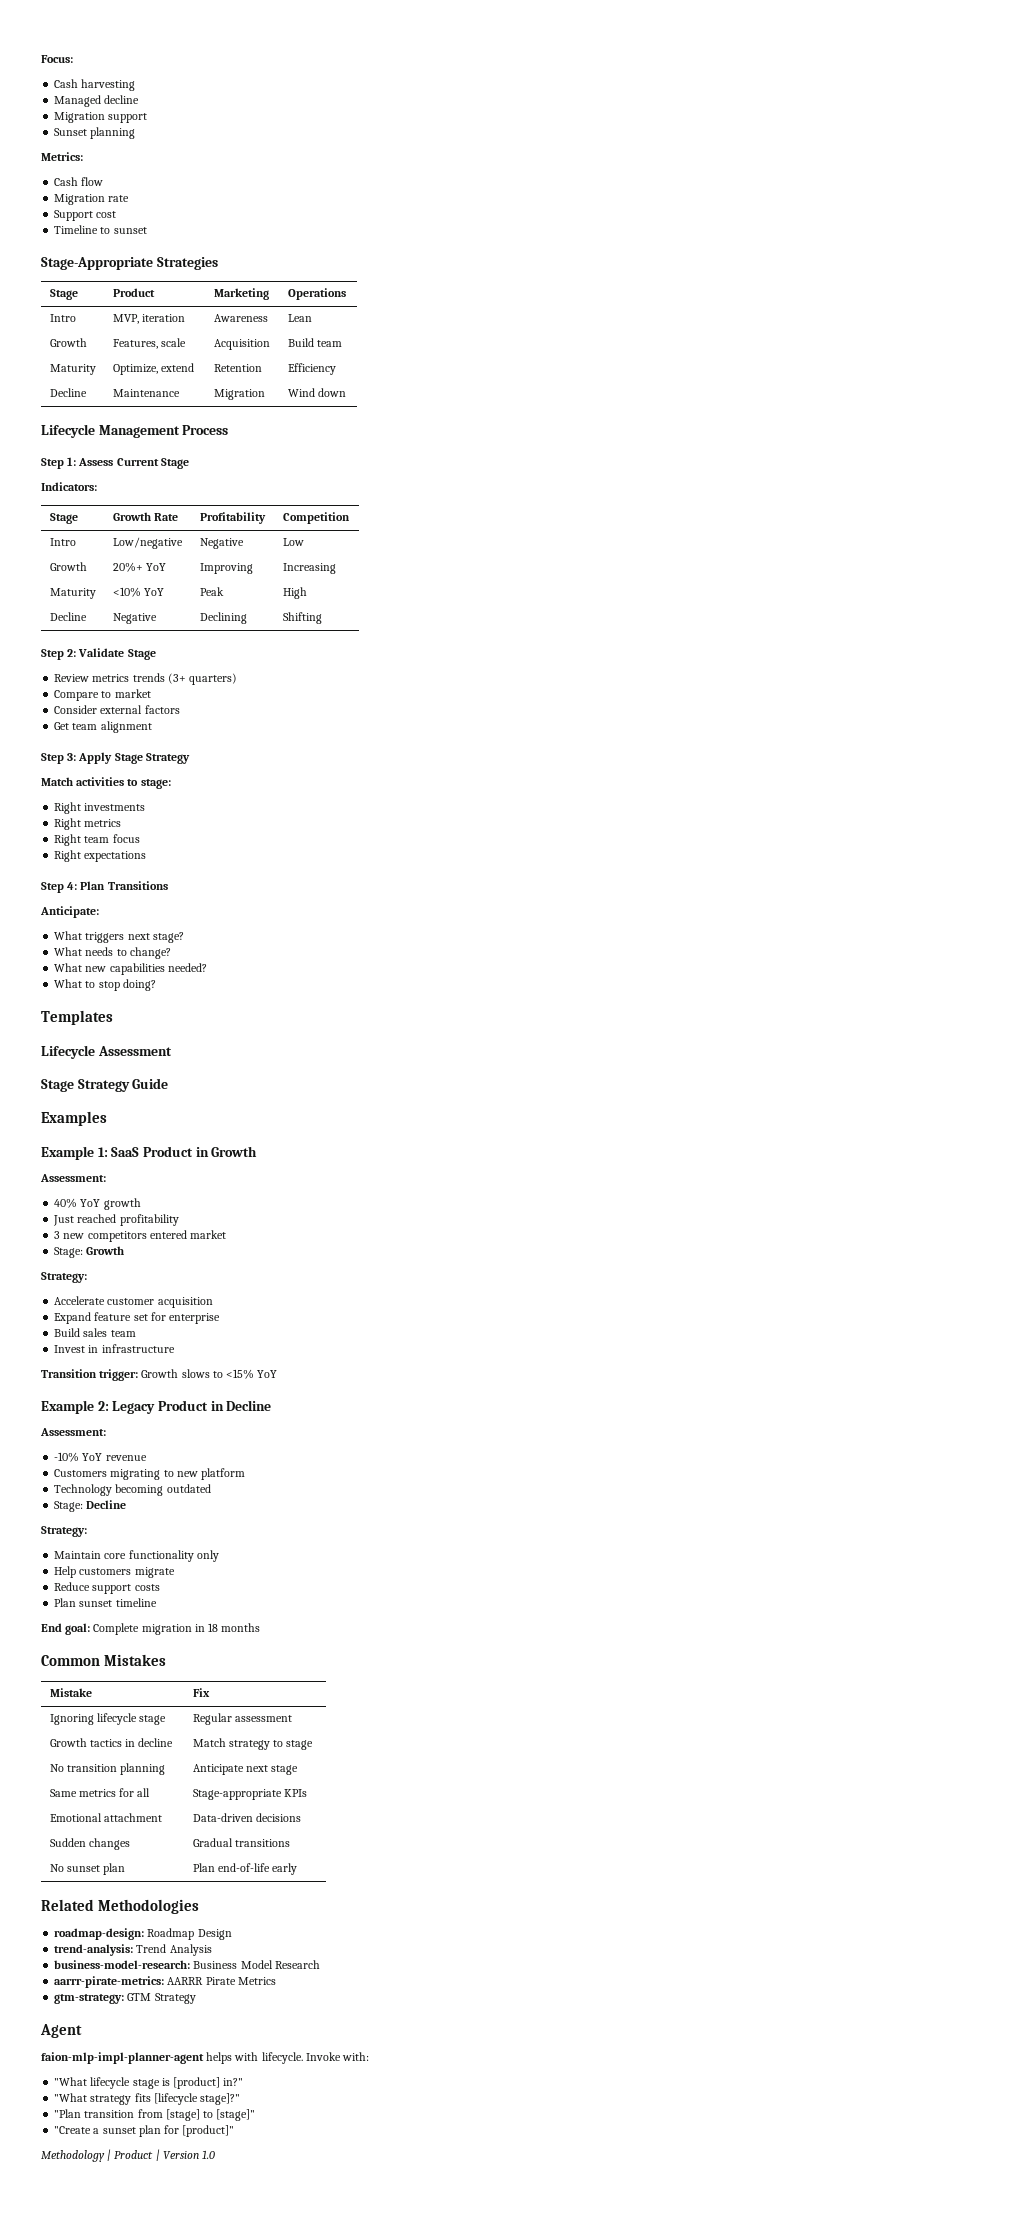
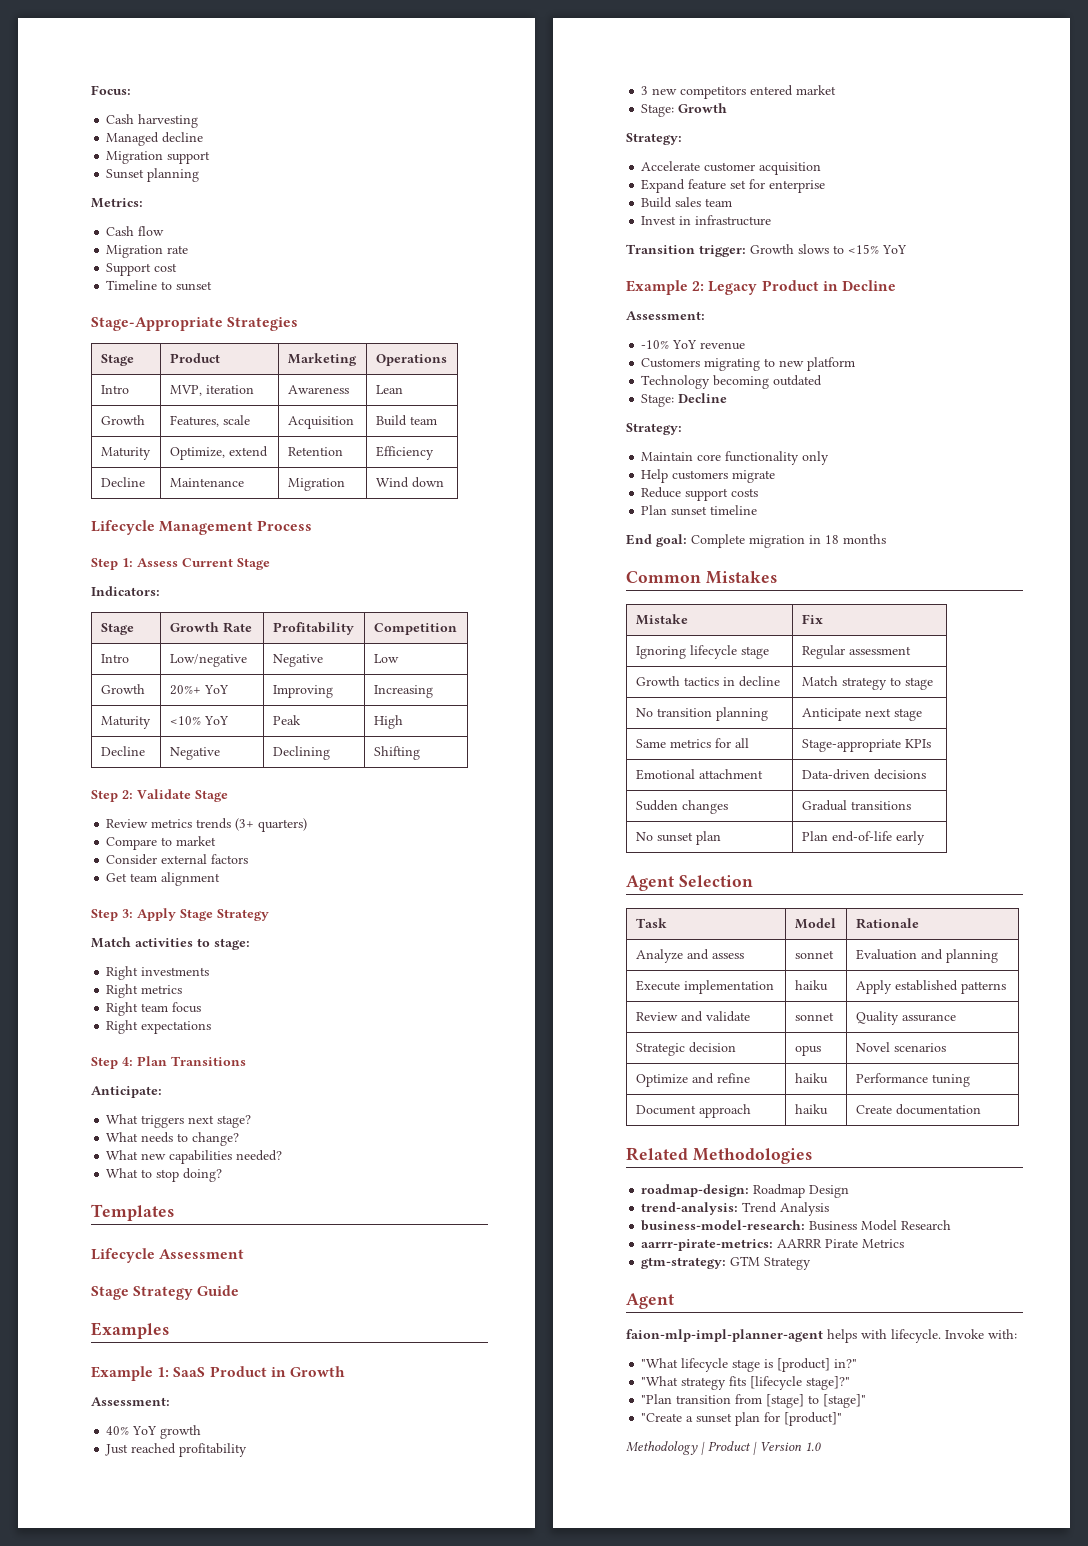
(297, 1869) none -> [626,875,753,891] [635,918,667,928] [794,918,836,929] [855,918,919,929] [635,949,744,963] [794,950,834,959] [855,949,998,963] [635,980,774,994] [794,980,828,991] [855,980,1006,994] [635,1011,750,1022] [794,1012,834,1021] [855,1011,956,1025] [635,1042,736,1056] [794,1045,821,1056] [855,1042,946,1052] [635,1073,750,1087] [794,1073,828,1084] [855,1073,970,1087] [635,1104,751,1118] [794,1104,828,1115] [855,1104,981,1115] // Agent Selection // Task | Model | Rationale // Analyze and assess | sonnet | Evaluation and planning // Execute implementation | haiku | Apply established patterns // Review and validate | sonnet | Quality assurance // Strategic decision | opus | Novel scenarios // Optimize and refine | haiku | Performance tuning // Document approach | haiku | Create documentation

